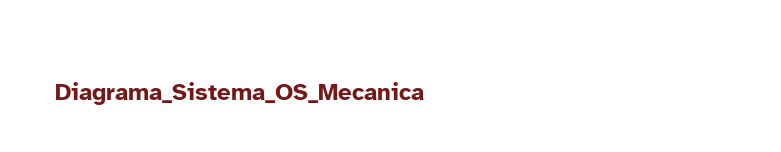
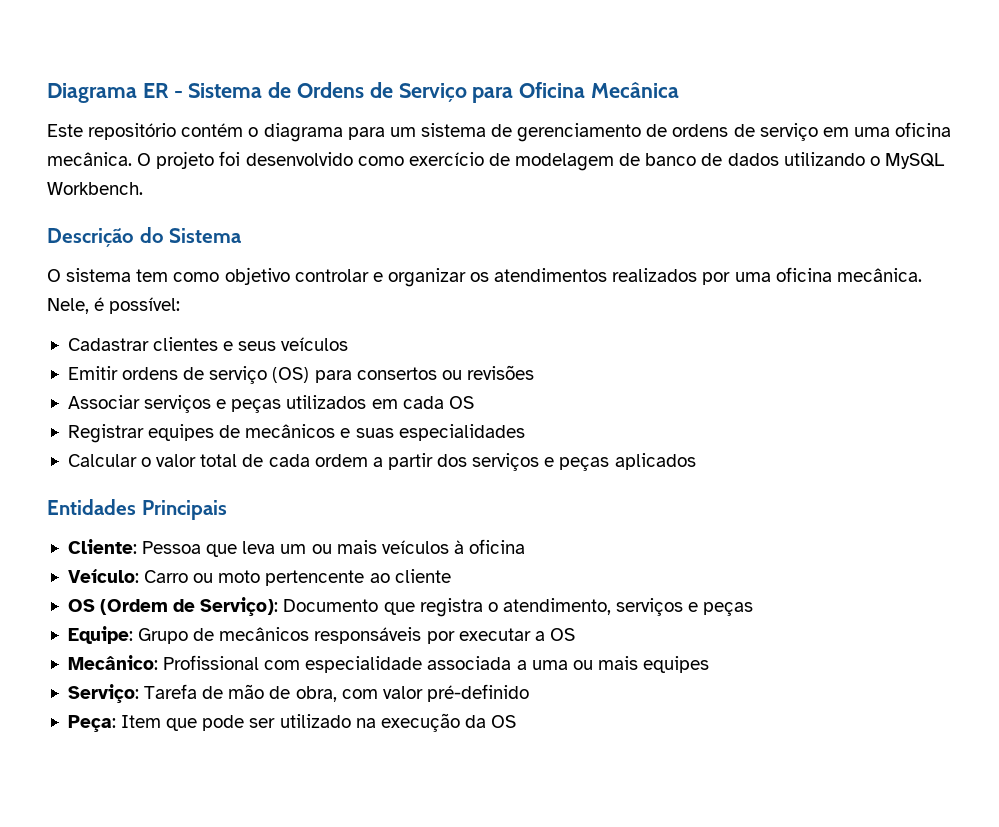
[55,82,424,105] Diagrama_Sistema_OS_Mecanica -> [47,82,680,103] [47,122,952,142] [47,151,945,171] [47,182,143,195] [47,227,242,247] [47,267,922,287] [47,297,181,314] [67,337,349,351] [67,365,534,384] [67,395,474,413] [67,424,525,443] [67,453,696,471] [47,499,227,520] [67,539,526,557] [67,569,451,586] [67,597,754,617] [67,626,575,644] [67,655,710,673] [67,684,529,703] [67,713,517,732] Diagrama ER - Sistema de Ordens de Serviço para Oficina Mecânica // Este repositório contém o diagrama para um sistema de gerenciamento de ordens de serviço em uma oficina mecânica. O projeto foi desenvolvido como exercício de modelagem de banco de dados utilizando o MySQL Workbench. // Descrição do Sistema // O sistema tem como objetivo controlar e organizar os atendimentos realizados por uma oficina mecânica. Nele, é possível: // Cadastrar clientes e seus veículos // Emitir ordens de serviço (OS) para consertos ou revisões // Associar serviços e peças utilizados em cada OS // Registrar equipes de mecânicos e suas especialidades // Calcular o valor total de cada ordem a partir dos serviços e peças aplicados // Entidades Principais // Cliente: Pessoa que leva um ou mais veículos à oficina // Veículo: Carro ou moto pertencente ao cliente // OS (Ordem de Serviço): Documento que registra o atendimento, serviços e peças // Equipe: Grupo de mecânicos responsáveis por executar a OS // Mecânico: Profissional com especialidade associada a uma ou mais equipes // Serviço: Tarefa de mão de obra, com valor pré-definido // Peça: Item que pode ser utilizado na execução da OS

